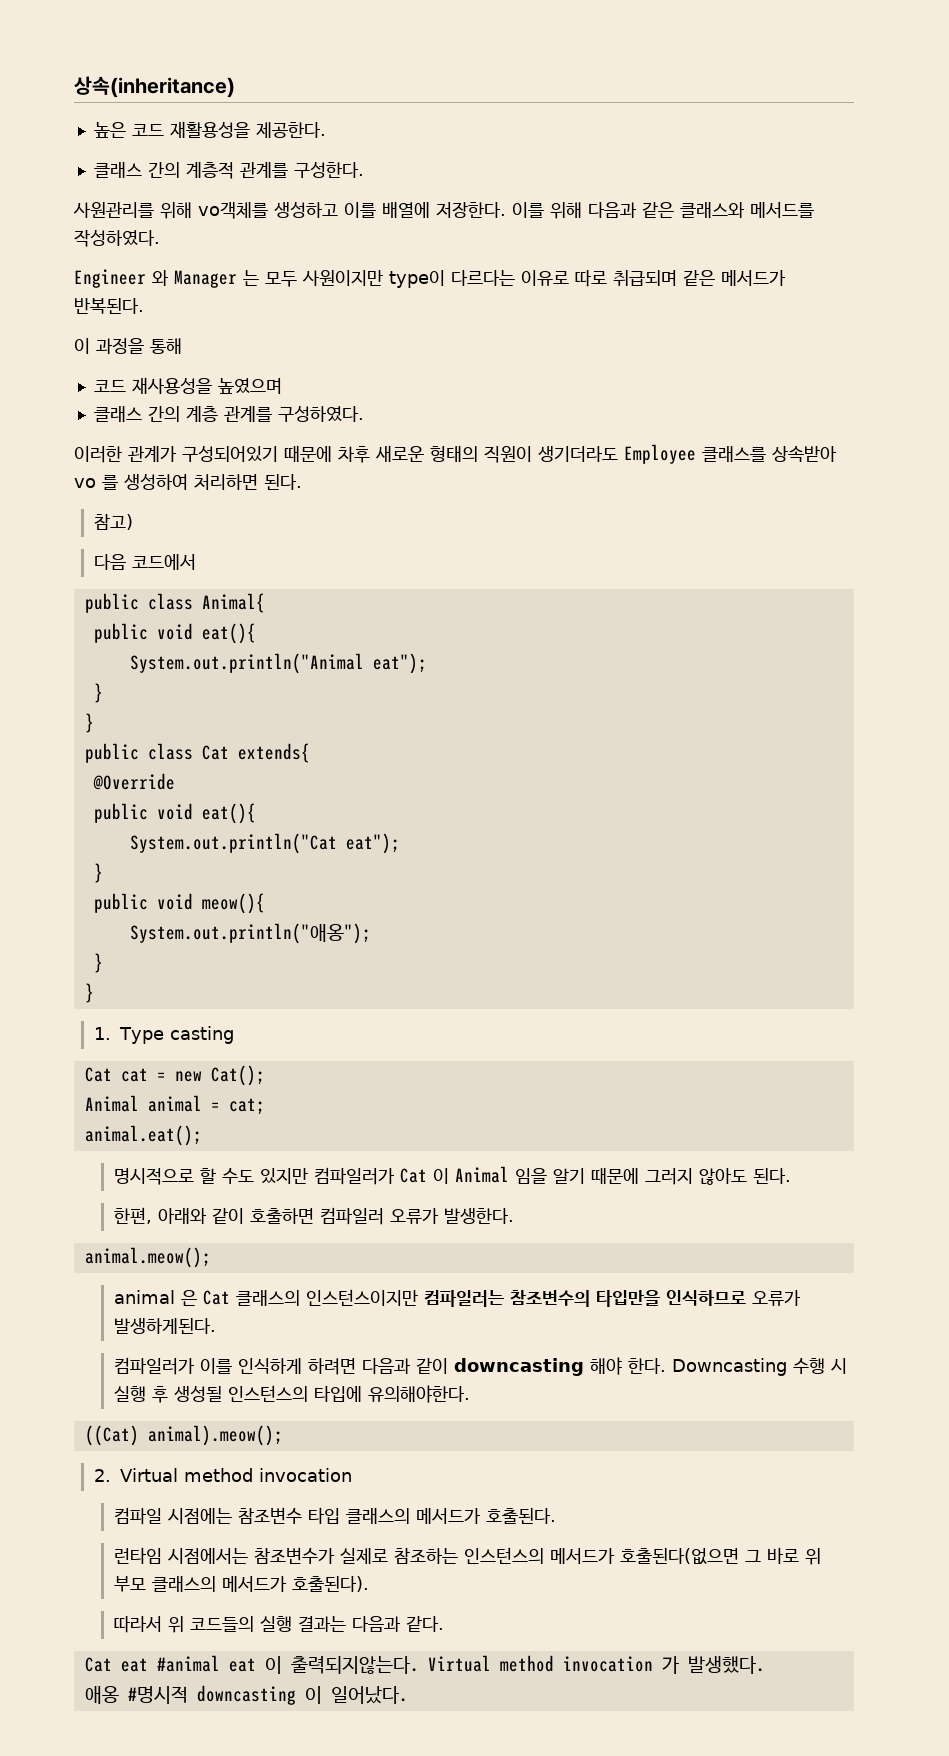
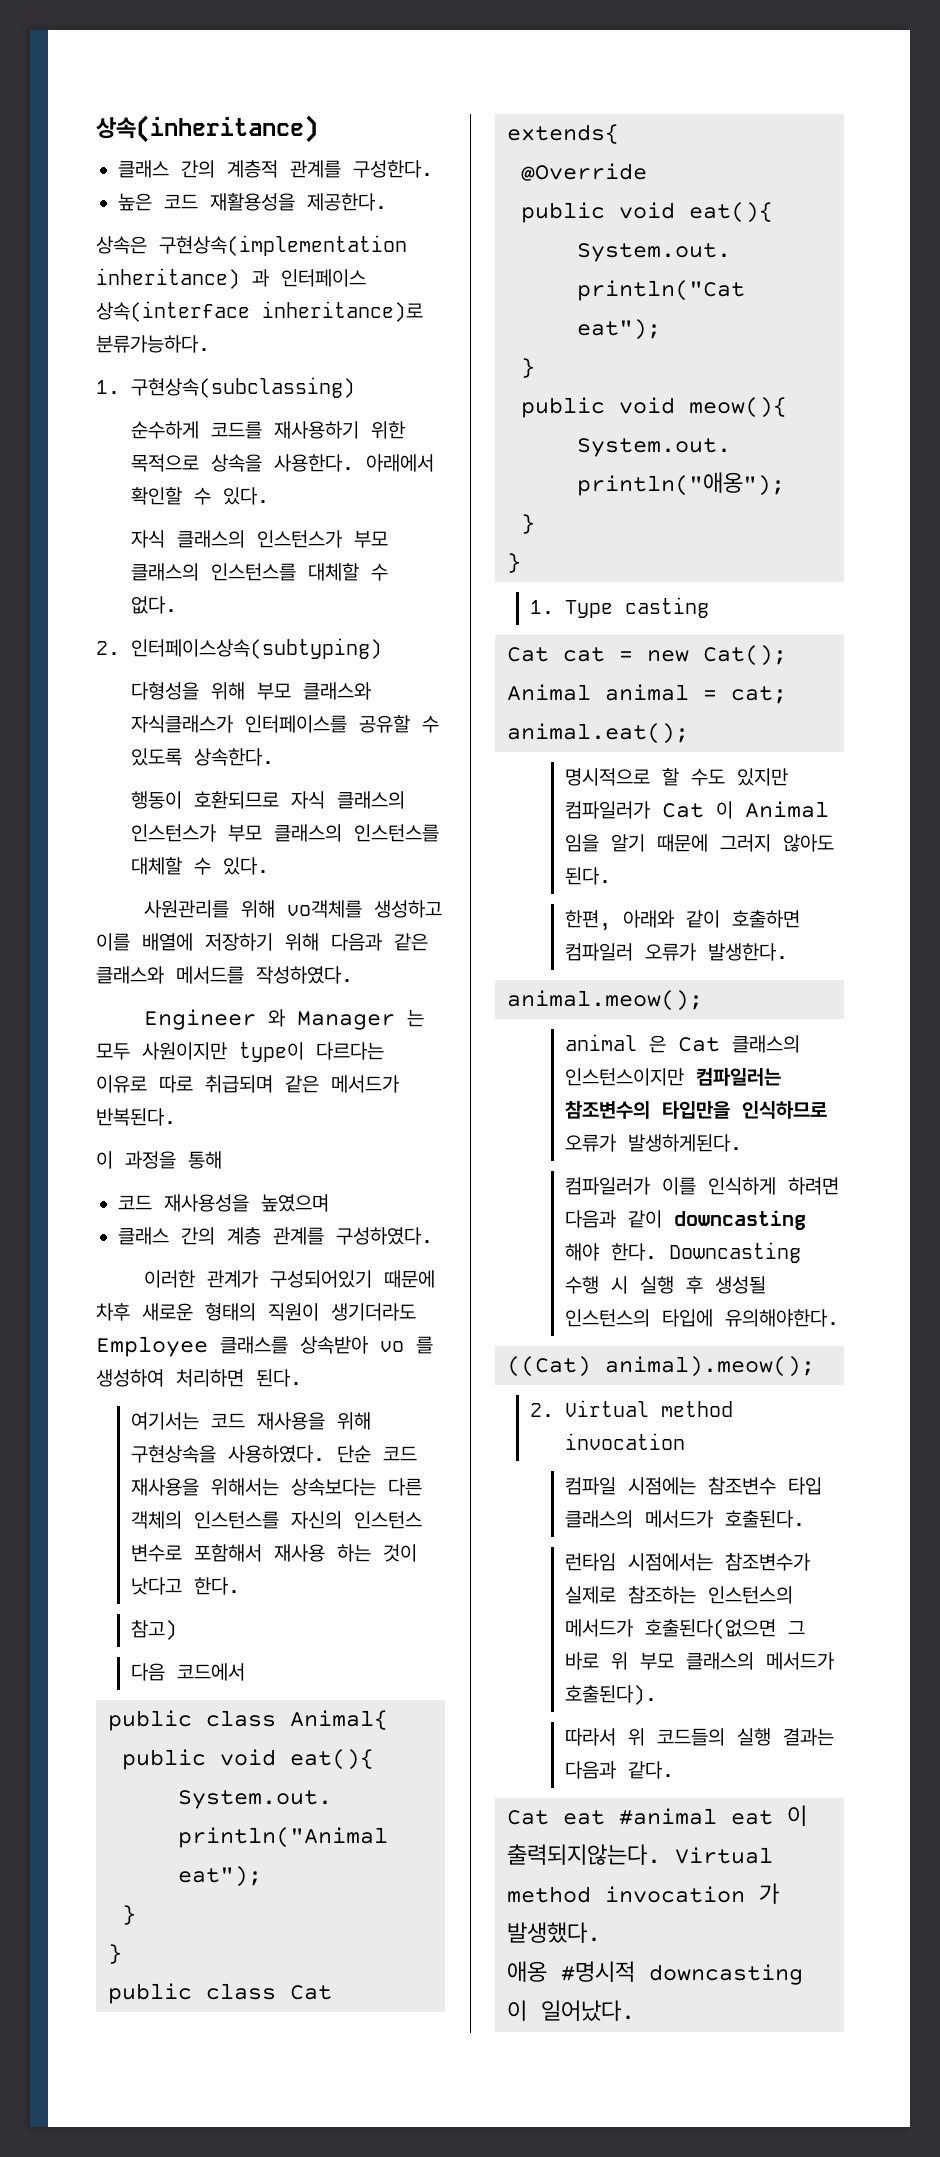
[93,121,326,138] // 높은 코드 재활용성을 제공한다. -> (318, 129) none
(364, 170) none -> [118,193,387,211] [96,235,407,256] [96,268,366,289] [96,301,423,322] [96,335,210,353] [96,377,355,398] [130,421,405,439] [130,454,434,472] [130,487,269,505] [130,530,388,548] [130,563,388,581] [130,596,177,614] [96,638,382,659] [130,682,371,700] [130,715,439,733] [130,748,274,766] [130,791,405,809] [130,824,439,842] [130,857,269,875] // 높은 코드 재활용성을 제공한다. // 상속은 구현상속(implementation inheritance) 과 인터페이스 상속(interface inheritance)로 분류가능하다. // 1. 구현상속(subclassing) // 순수하게 코드를 재사용하기 위한 목적으로 상속을 사용한다. 아래에서 확인할 수 있다. // 자식 클래스의 인스턴스가 부모 클래스의 인스턴스를 대체할 수 없다. // 2. 인터페이스상속(subtyping) // 다형성을 위해 부모 클래스와 자식클래스가 인터페이스를 공유할 수 있도록 상속한다. // 행동이 호환되므로 자식 클래스의 인스턴스가 부모 클래스의 인스턴스를 대체할 수 있다.
[436,202,544,218] 저장한다. 이를 -> [205,933,273,951] 저장하기
(302, 482) none -> [130,1412,371,1430] [130,1445,417,1463] [130,1478,422,1496] [130,1511,422,1529] [130,1544,417,1562] [130,1577,240,1595] // 여기서는 코드 재사용을 위해 구현상속을 사용하였다. 단순 코드 재사용을 위해서는 상속보다는 다른 객체의 인스턴스를 자신의 인스턴스 변수로 포함해서 재사용 하는 것이 낫다고 한다.

